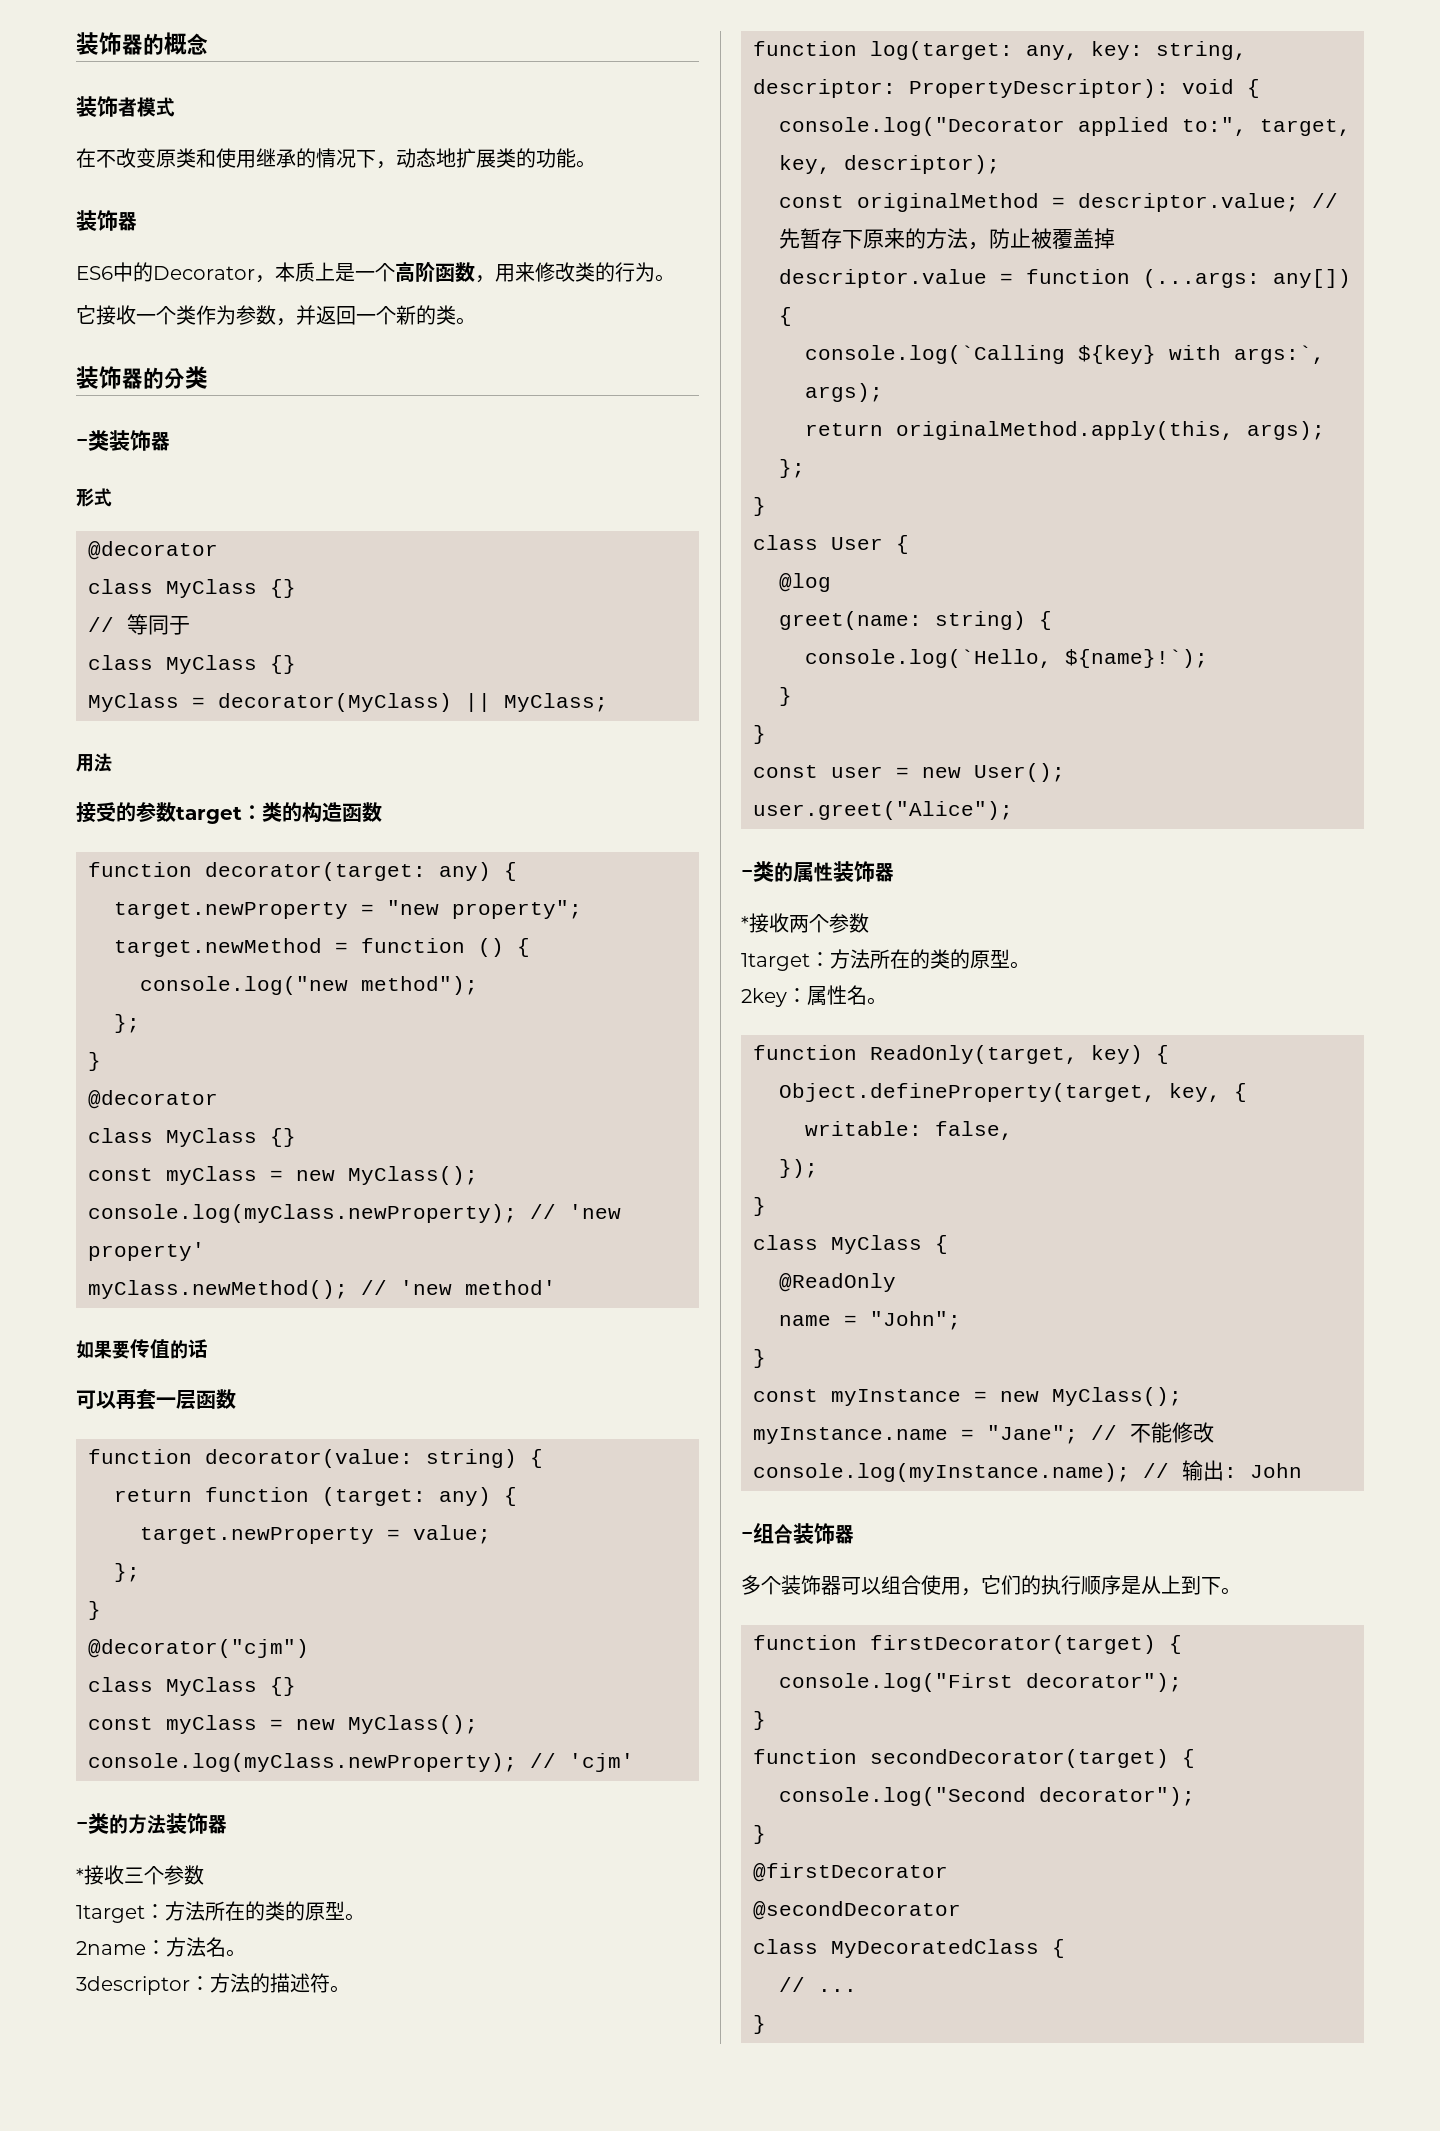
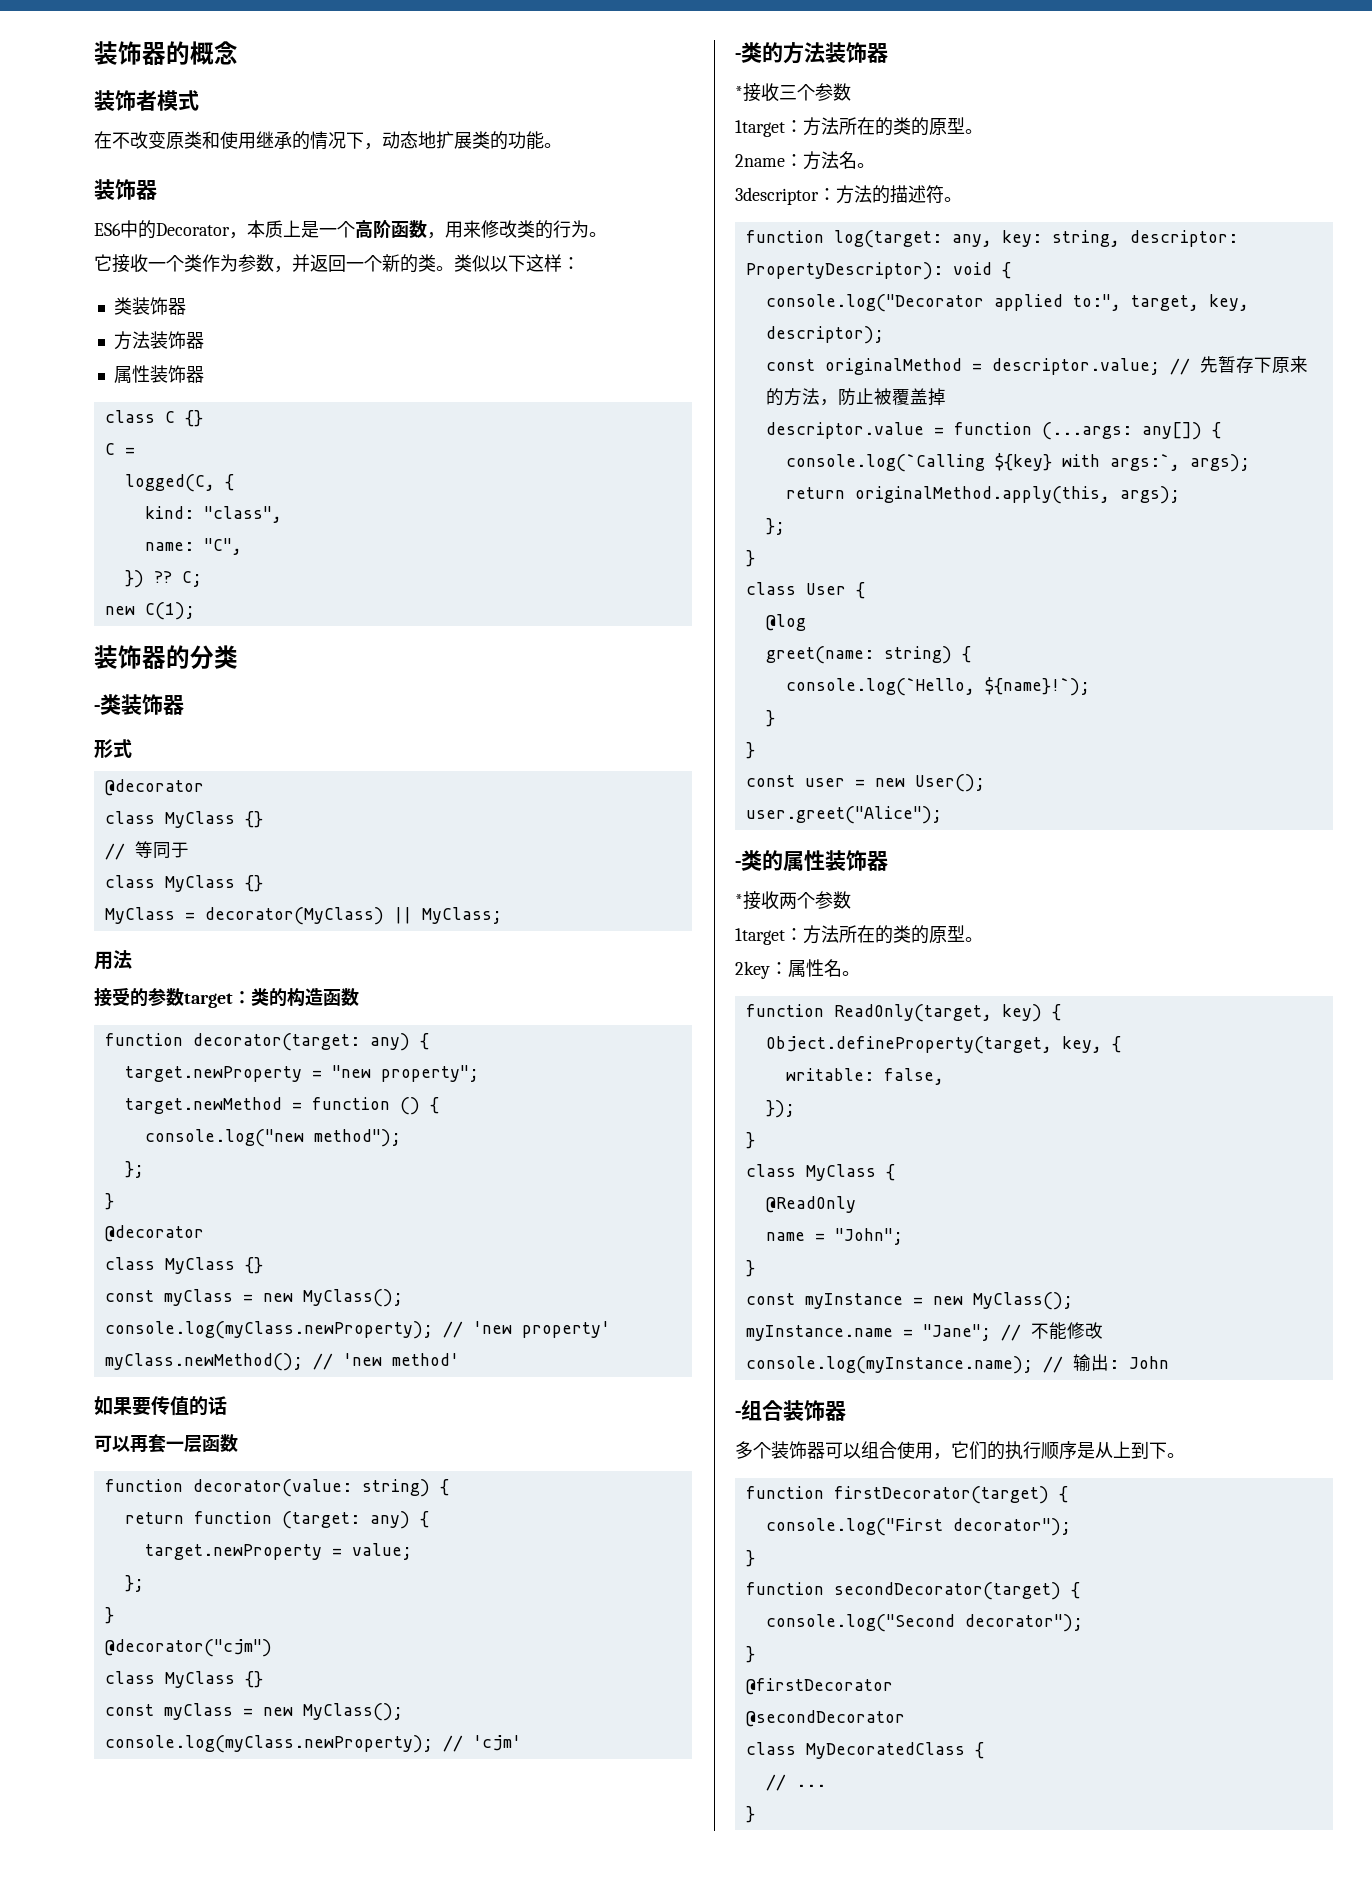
(476, 321) none -> [454,254,580,272] [113,297,186,315] [113,331,204,350] [113,365,204,383] [104,410,203,427] [104,443,135,455] [124,474,234,492] [144,506,282,523] [144,538,242,555] [124,570,202,588] [104,602,195,620] 类似以下这样： // 类装饰器 // 方法装饰器 // 属性装饰器 // class C {} // C = // logged(C, { // kind: "class", // name: "C", // }) ?? C; // new C(1);

